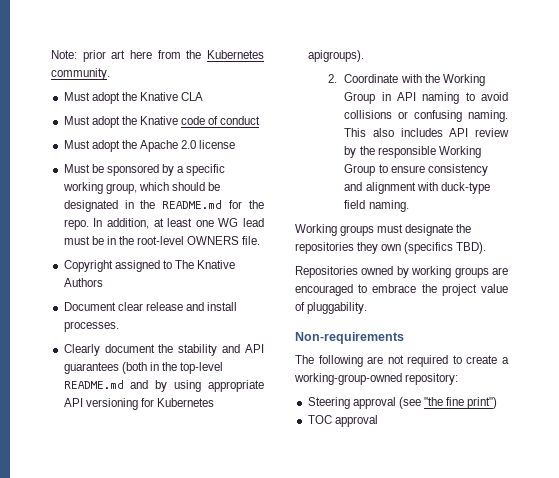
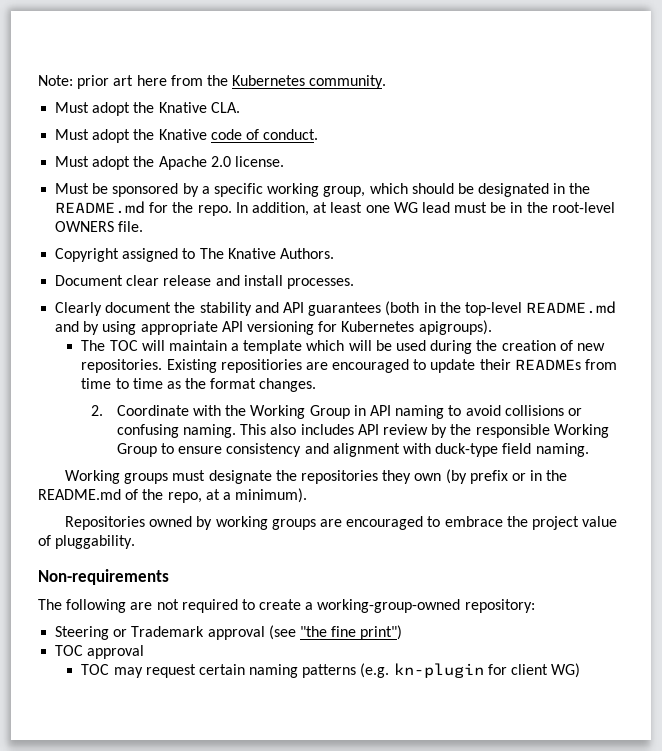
[181,92,204,101] CLA -> [210,102,240,113] CLA.
[220,116,261,125] conduct -> [263,129,319,140] conduct.
[199,140,236,149] license -> [234,156,284,167] license.
[63,278,103,287] Authors -> [279,248,334,259] Authors.
(364, 56) none -> [81,340,605,354] [81,359,618,373] [81,378,317,392] // The TOC will maintain a template which will be used during the creation of new repositories. Existing repositiories are encouraged to update their READMEs from time to time as the format changes.
[404,242,487,254] (specifics TBD). -> [445,469,568,484] [38,488,308,503] (by prefix or in the README.md of the repo, at a minimum).
(350, 403) none -> [113,626,205,637] or Trademark
(378, 421) none -> [81,663,581,678] // TOC may request certain naming patterns (e.g. kn-plugin for client WG)

